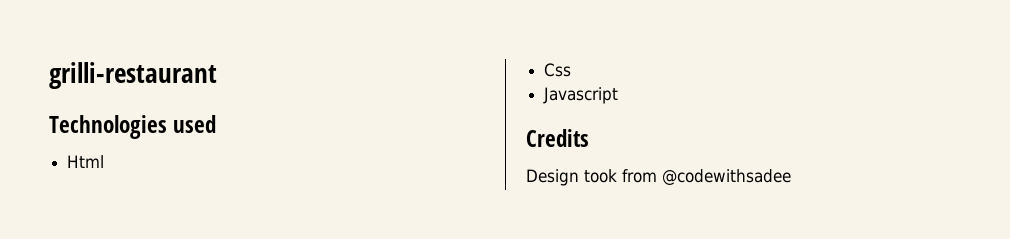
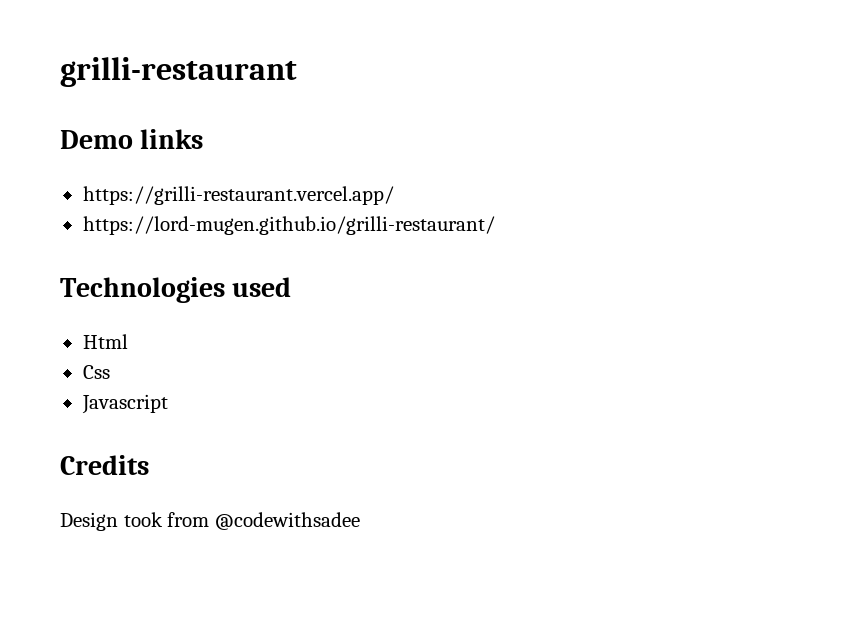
(217, 75) none -> [60,129,204,149] [82,186,394,205] [82,216,495,235] // Demo links // https://grilli-restaurant.vercel.app/ // https://lord-mugen.github.io/grilli-restaurant/

